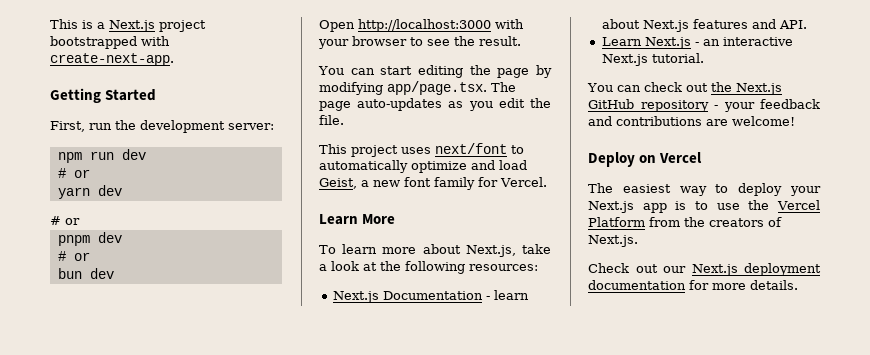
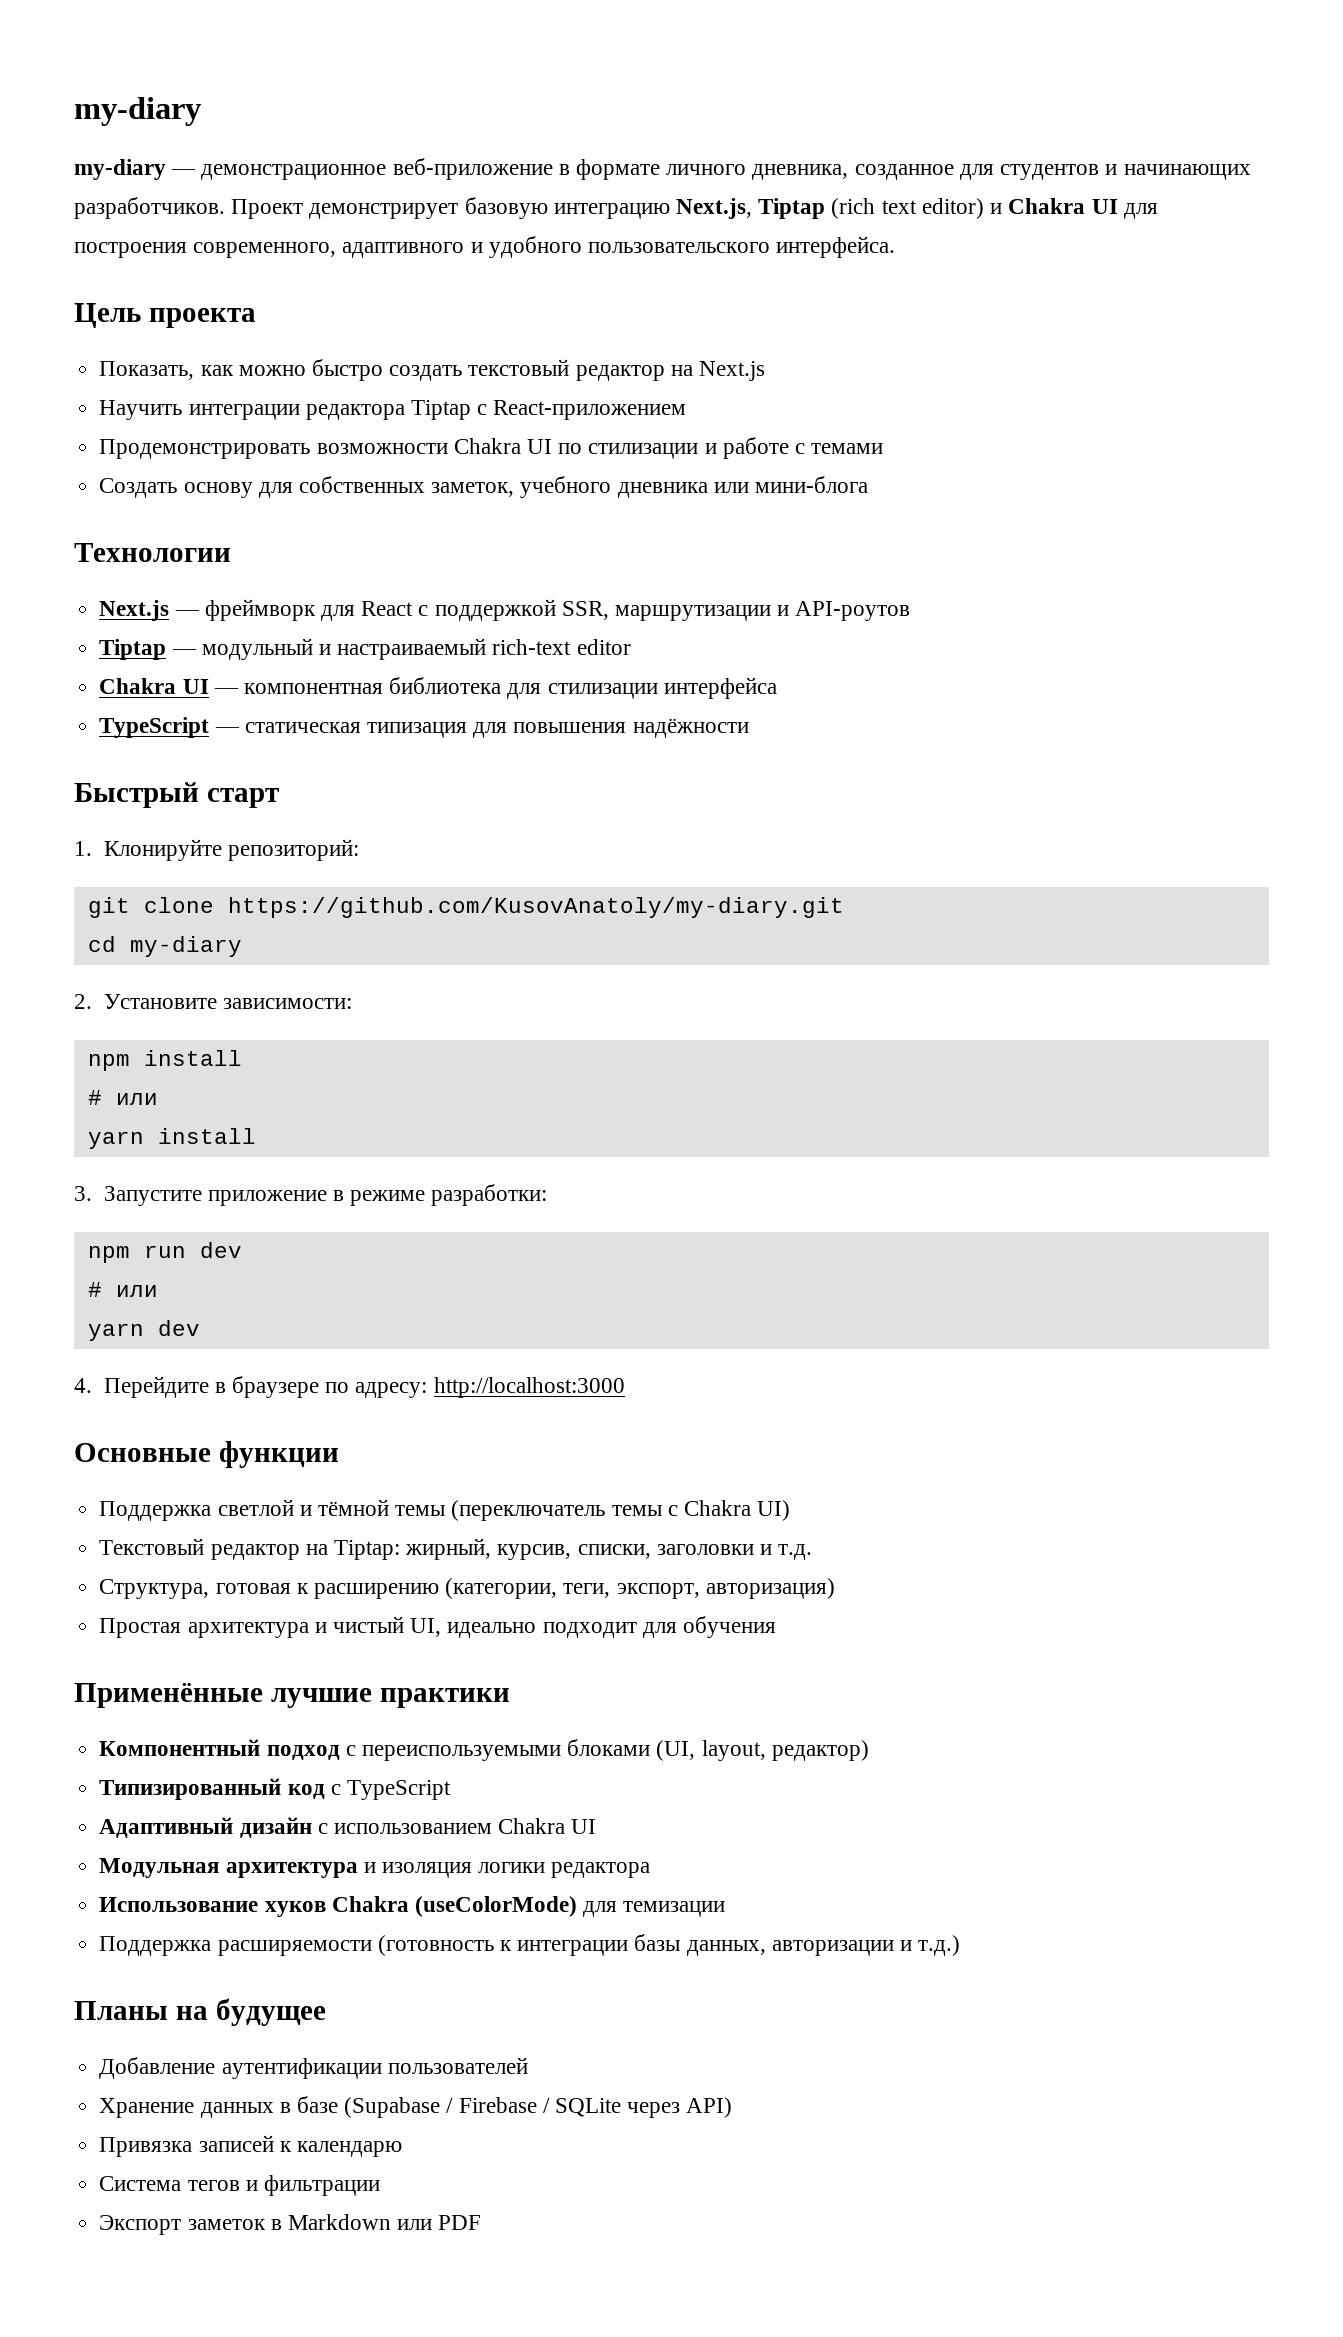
[50,19,206,32] [50,36,170,49] [50,53,174,66] [50,88,157,103] [50,120,274,133] This is a Next.js project bootstrapped with create-next-app. // Getting Started // First, run the development server: -> [74,97,201,126] [74,158,1251,180] [74,197,1158,219] [74,236,896,258] [74,303,256,328] [99,359,765,381] [99,400,687,420] [99,437,884,459] [99,476,868,498] [74,543,231,562] [99,599,911,621] [99,638,631,660] [99,677,777,699] [99,717,749,738] [74,782,279,808] [74,839,359,861] [87,897,844,918] [87,936,242,957] [74,994,352,1009] [87,1050,242,1071] [87,1090,158,1105] [87,1128,256,1149] [74,1184,548,1206] my-diary // my-diary — демонстрационное веб-приложение в формате личного дневника, созданное для студентов и начинающих разработчиков. Проект демонстрирует базовую интеграцию Next.js, Tiptap (rich text editor) и Chakra UI для построения современного, адаптивного и удобного пользовательского интерфейса. // Цель проекта // Показать, как можно быстро создать текстовый редактор на Next.js // Научить интеграции редактора Tiptap с React-приложением // Продемонстрировать возможности Chakra UI по стилизации и работе с темами // Создать основу для собственных заметок, учебного дневника или мини-блога // Технологии // Next.js — фреймворк для React с поддержкой SSR, маршрутизации и API-роутов // Tiptap — модульный и настраиваемый rich-text editor // Chakra UI — компонентная библиотека для стилизации интерфейса // TypeScript — статическая типизация для повышения надёжности // Быстрый старт // 1. Клонируйте репозиторий: // git clone https://github.com/KusovAnatoly/my-diary.git // cd my-diary // 2. Установите зависимости: // npm install // # или // yarn install // 3. Запустите приложение в режиме разработки:
[73,169,90,178] or -> [115,1285,158,1297] или
[50,216,80,225] [57,232,122,246] [57,251,90,261] [57,268,114,279] [319,19,524,32] [318,36,521,49] [318,65,552,78] [319,81,516,95] [319,98,551,111] [319,115,344,125] [319,143,524,157] [319,160,527,173] [319,177,547,190] [319,214,396,225] [319,244,551,257] [319,261,538,274] [332,290,529,303] [601,19,807,32] [601,37,793,49] [601,53,704,66] [587,82,782,95] [588,99,820,112] [588,116,795,126] [588,152,703,167] [588,183,821,196] [588,200,821,213] [588,217,782,227] [588,235,638,247] [588,263,821,276] [588,280,798,290] # or // pnpm dev // # or // bun dev // Open http://localhost:3000 with your browser to see the result. // You can start editing the page by modifying app/page.tsx. The page auto-updates as you edit the file. // This project uses next/font to automatically optimize and load Geist, a new font family for Vercel. // Learn More // To learn more about Next.js, take a look at the following resources: // Next.js Documentation - learn about Next.js features and API. // Learn Next.js - an interactive Next.js tutorial. // You can check out the Next.js GitHub repository - your feedback and contributions are welcome! // Deploy on Vercel // The easiest way to deploy your Next.js app is to use the Vercel Platform from the creators of Next.js. // Check out our Next.js deployment documentation for more details. -> [74,1376,625,1398] [74,1441,339,1468] [99,1499,791,1521] [99,1538,813,1560] [99,1578,835,1599] [99,1616,776,1638] [74,1683,510,1708] [99,1739,869,1761] [99,1778,451,1800] [99,1817,597,1838] [99,1858,651,1878] [99,1896,726,1917] [99,1934,961,1956] [74,1998,326,2026] [99,2057,528,2079] [99,2096,733,2118] [99,2135,402,2157] [99,2175,380,2196] [99,2214,482,2235] 4. Перейдите в браузере по адресу: http://localhost:3000 // Основные функции // Поддержка светлой и тёмной темы (переключатель темы с Chakra UI) // Текстовый редактор на Tiptap: жирный, курсив, списки, заголовки и т.д. // Структура, готовая к расширению (категории, теги, экспорт, авторизация) // Простая архитектура и чистый UI, идеально подходит для обучения // Применённые лучшие практики // Компонентный подход с переиспользуемыми блоками (UI, layout, редактор) // Типизированный код с TypeScript // Адаптивный дизайн с использованием Chakra UI // Модульная архитектура и изоляция логики редактора // Использование хуков Chakra (useColorMode) для темизации // Поддержка расширяемости (готовность к интеграции базы данных, авторизации и т.д.) // Планы на будущее // Добавление аутентификации пользователей // Хранение данных в базе (Supabase / Firebase / SQLite через API) // Привязка записей к календарю // Система тегов и фильтрации // Экспорт заметок в Markdown или PDF

